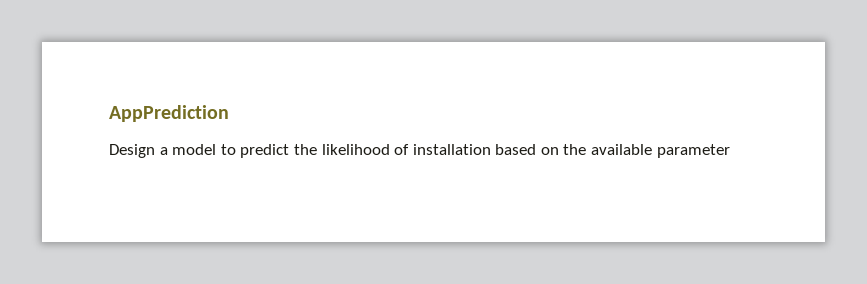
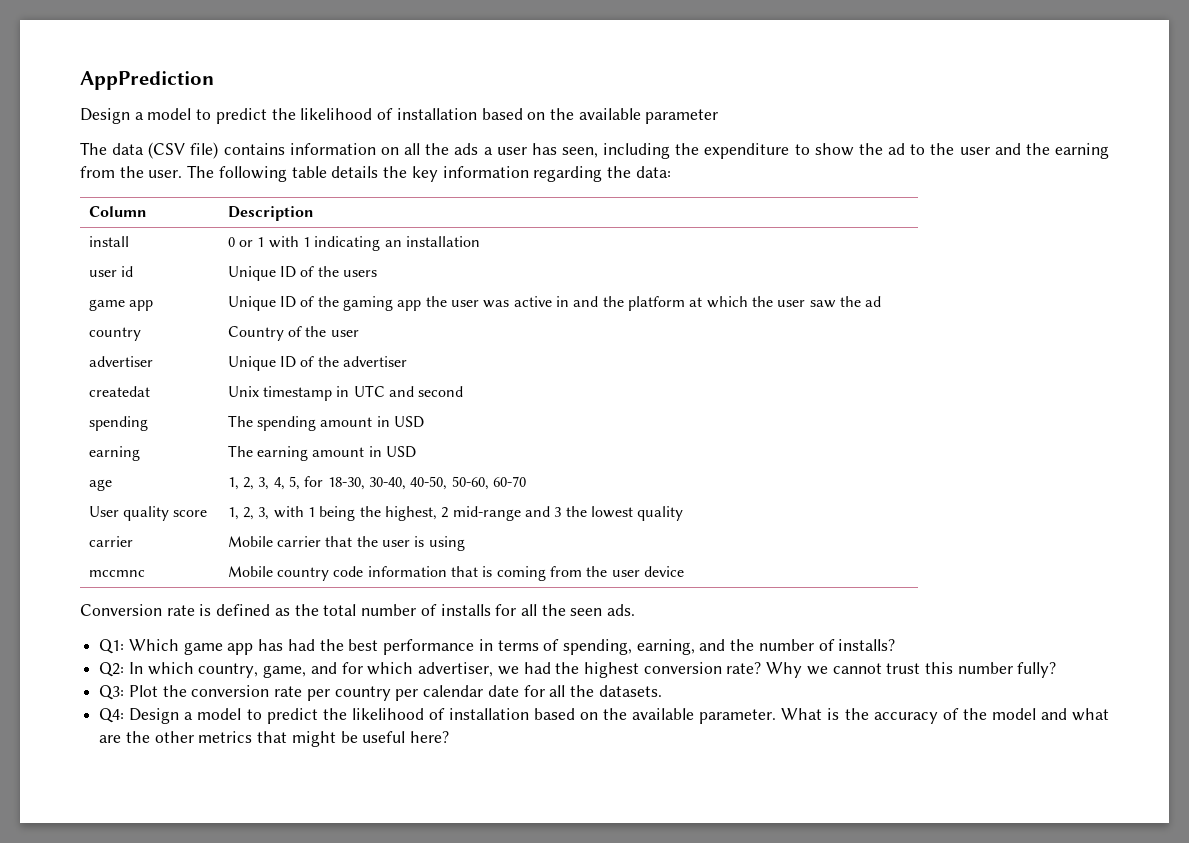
(730, 151) none -> [80,142,1110,159] [80,165,671,182] [88,206,147,217] [227,206,314,221] [88,236,129,247] [227,236,481,251] [88,266,134,277] [227,266,378,281] [88,299,154,311] [227,296,882,311] [88,327,141,341] [227,326,359,341] [88,356,153,367] [227,356,408,371] [88,386,150,397] [227,385,464,401] [88,416,148,431] [227,415,425,431] [88,446,140,461] [227,445,417,461] [88,479,112,491] [227,476,527,490] [88,506,208,521] [227,506,684,521] [88,536,133,547] [227,536,465,551] [88,570,145,577] [227,566,685,581] [80,604,636,616] [99,639,896,655] [99,662,1057,678] [99,685,662,701] [99,708,1110,724] [99,731,450,747] // The data (CSV file) contains information on all the ads a user has seen, including the expenditure to show the ad to the user and the earning from the user. The following table details the key information regarding the data: // Column | Description // install | 0 or 1 with 1 indicating an installation // user id | Unique ID of the users // game app | Unique ID of the gaming app the user was active in and the platform at which the user saw the ad // country | Country of the user // advertiser | Unique ID of the advertiser // createdat | Unix timestamp in UTC and second // spending | The spending amount in USD // earning | The earning amount in USD // age | 1, 2, 3, 4, 5, for 18-30, 30-40, 40-50, 50-60, 60-70 // User quality score | 1, 2, 3, with 1 being the highest, 2 mid-range and 3 the lowest quality // carrier | Mobile carrier that the user is using // mccmnc | Mobile country code information that is coming from the user device // Conversion rate is defined as the total number of installs for all the seen ads. // Q1: Which game app has had the best performance in terms of spending, earning, and the number of installs? // Q2: In which country, game, and for which advertiser, we had the highest conversion rate? Why we cannot trust this number fully? // Q3: Plot the conversion rate per country per calendar date for all the datasets. // Q4: Design a model to predict the likelihood of installation based on the available parameter. What is the accuracy of the model and what are the other metrics that might be useful here?

